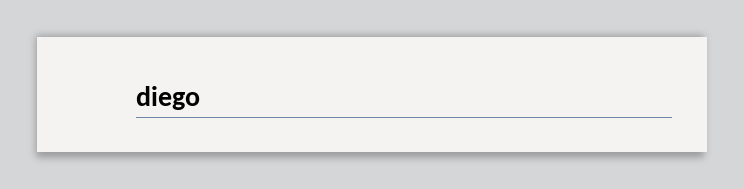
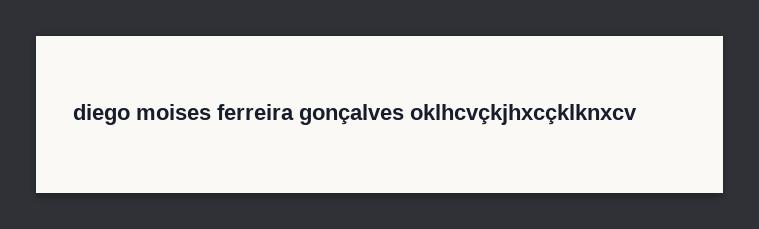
(200, 98) none -> [136,104,637,125] moises ferreira gonçalves oklhcvçkjhxcçklknxcv

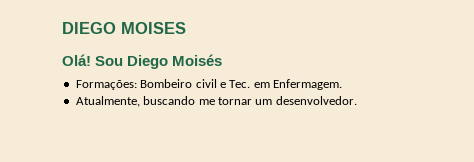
[73,104,637,125] diego moises ferreira gonçalves oklhcvçkjhxcçklknxcv -> [62,22,186,34] [62,54,223,69] [75,79,342,90] [75,96,357,107] DIEGO MOISES // Olá! Sou Diego Moisés // Formações: Bombeiro civil e Tec. em Enfermagem. // Atualmente, buscando me tornar um desenvolvedor.

